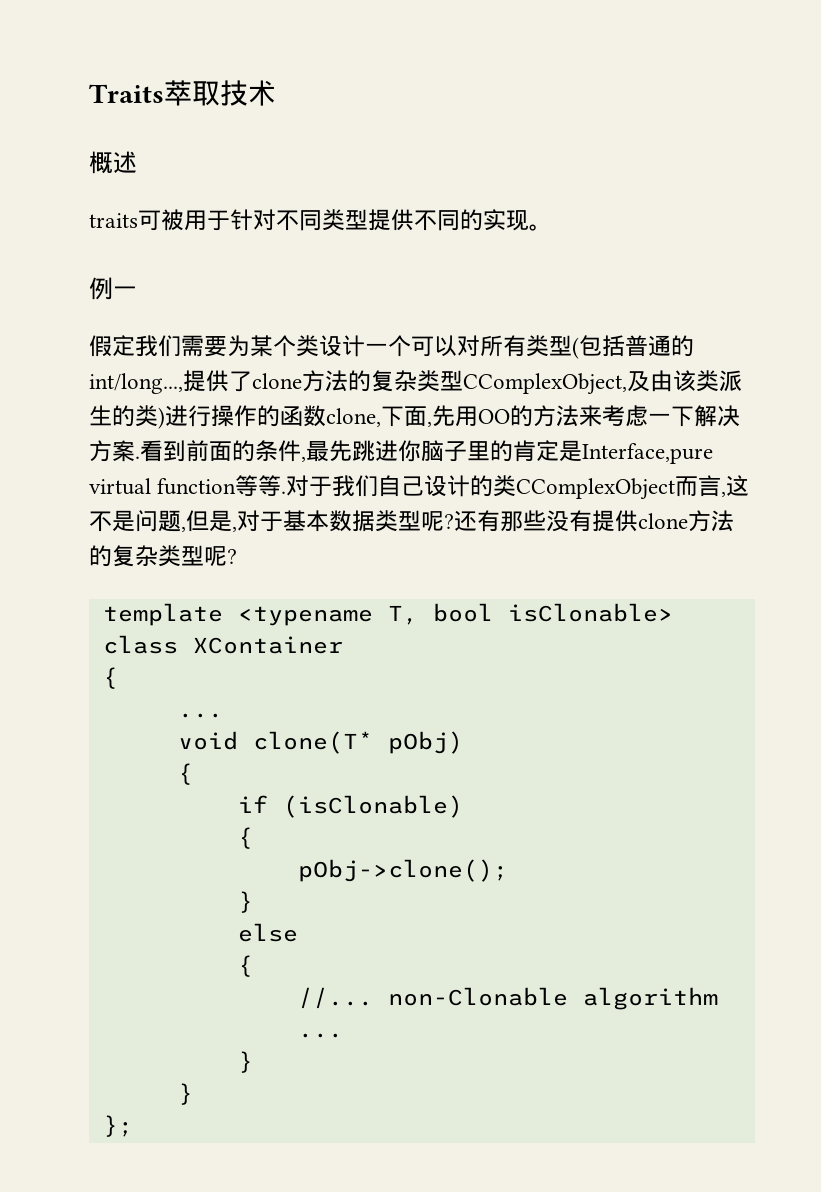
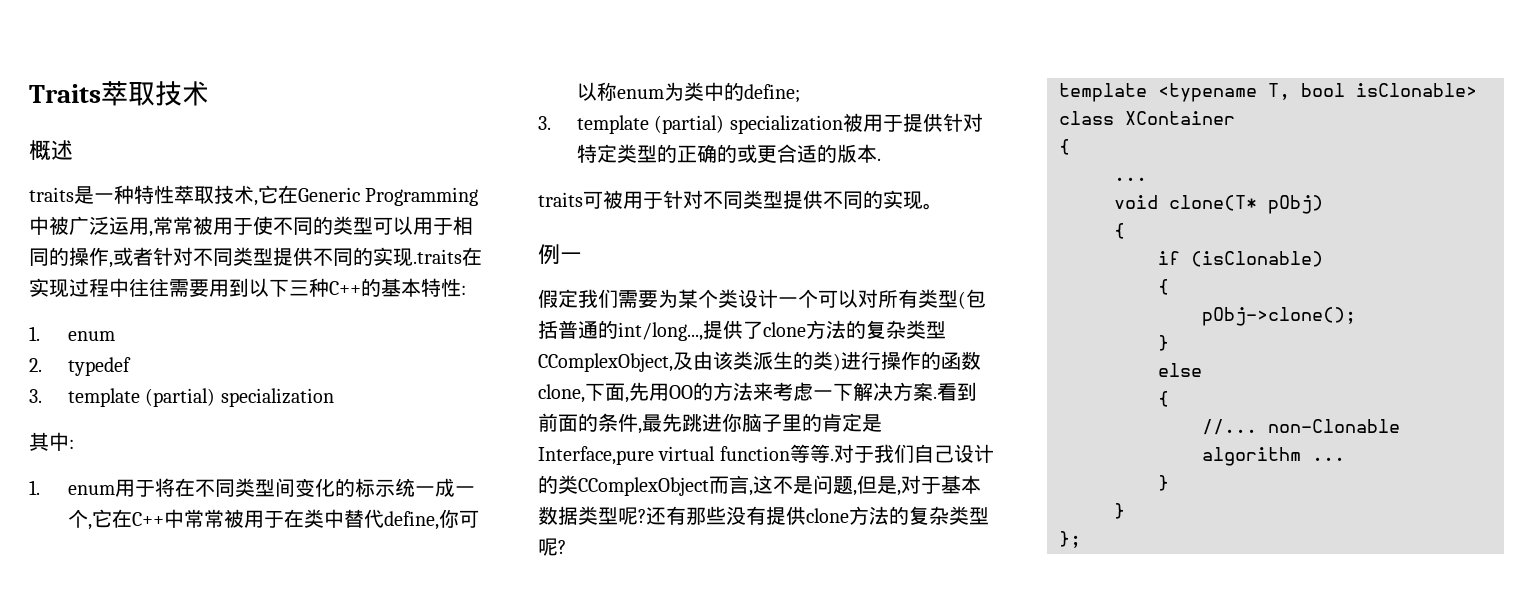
(137, 162) none -> [29,185,479,206] [29,216,473,237] [29,247,482,268] [29,278,466,298] [29,326,115,341] [29,357,131,376] [29,388,334,407] [29,432,74,451] [29,478,475,497] [67,509,479,530] [576,82,800,103] [538,113,983,134] [576,144,881,163] // traits是一种特性萃取技术,它在Generic Programming中被广泛运用,常常被用于使不同的类型可以用于相同的操作,或者针对不同类型提供不同的实现.traits在实现过程中往往需要用到以下三种C++的基本特性: // 1. enum // 2. typedef // 3. template (partial) specialization // 其中: // 1. enum用于将在不同类型间变化的标示统一成一个,它在C++中常常被用于在类中替代define,你可以称enum为类中的define; // 3. template (partial) specialization被用于提供针对特定类型的正确的或更合适的版本.

